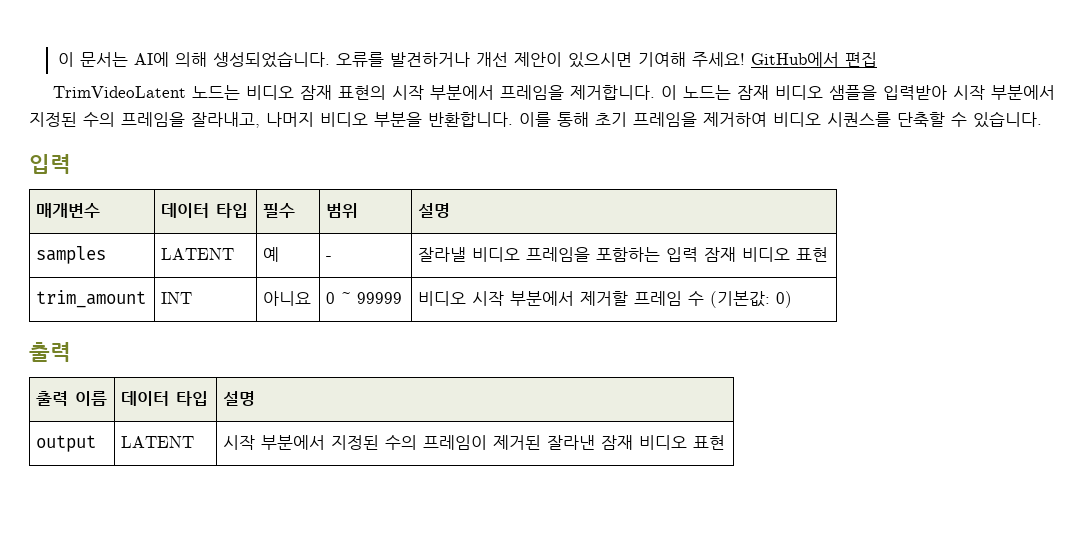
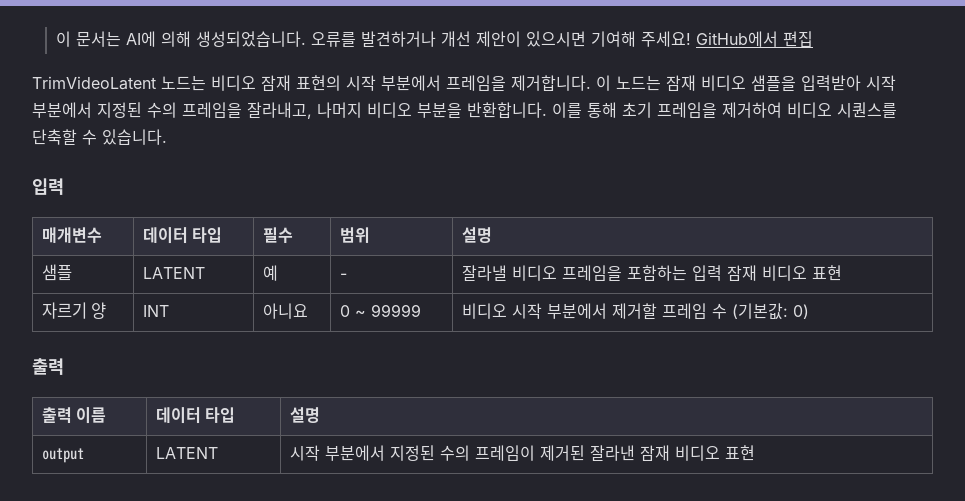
[36,246,107,264] samples -> [41,264,72,281] 샘플
[36,290,147,308] trim_amount -> [41,302,107,319] 자르기 양

